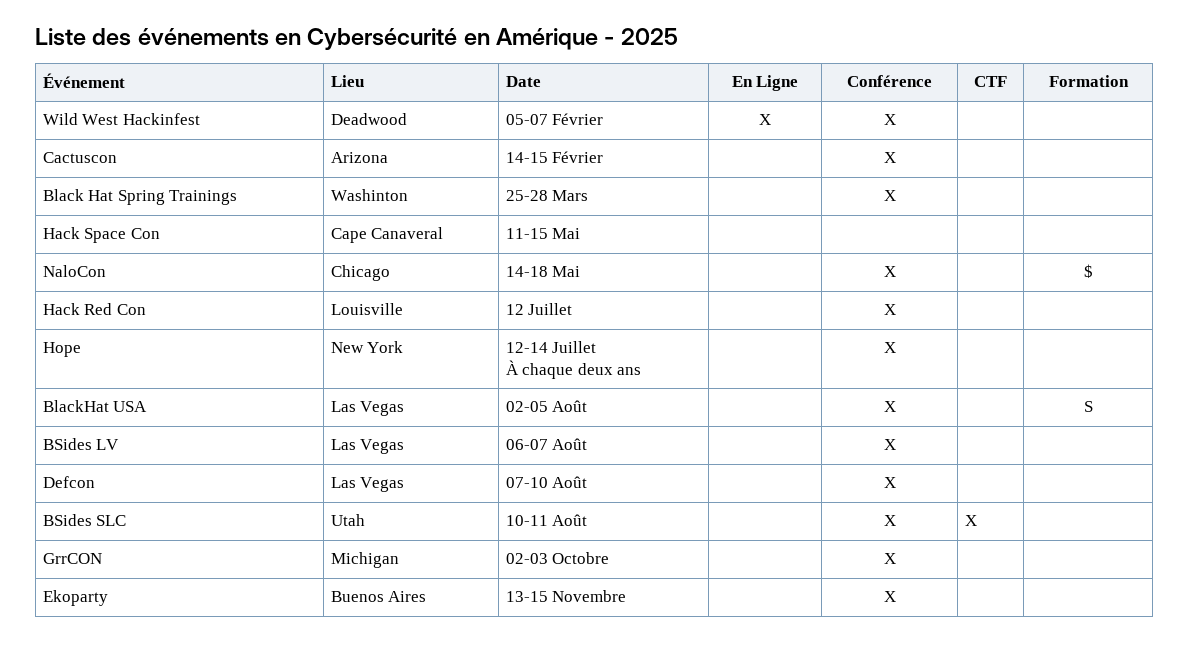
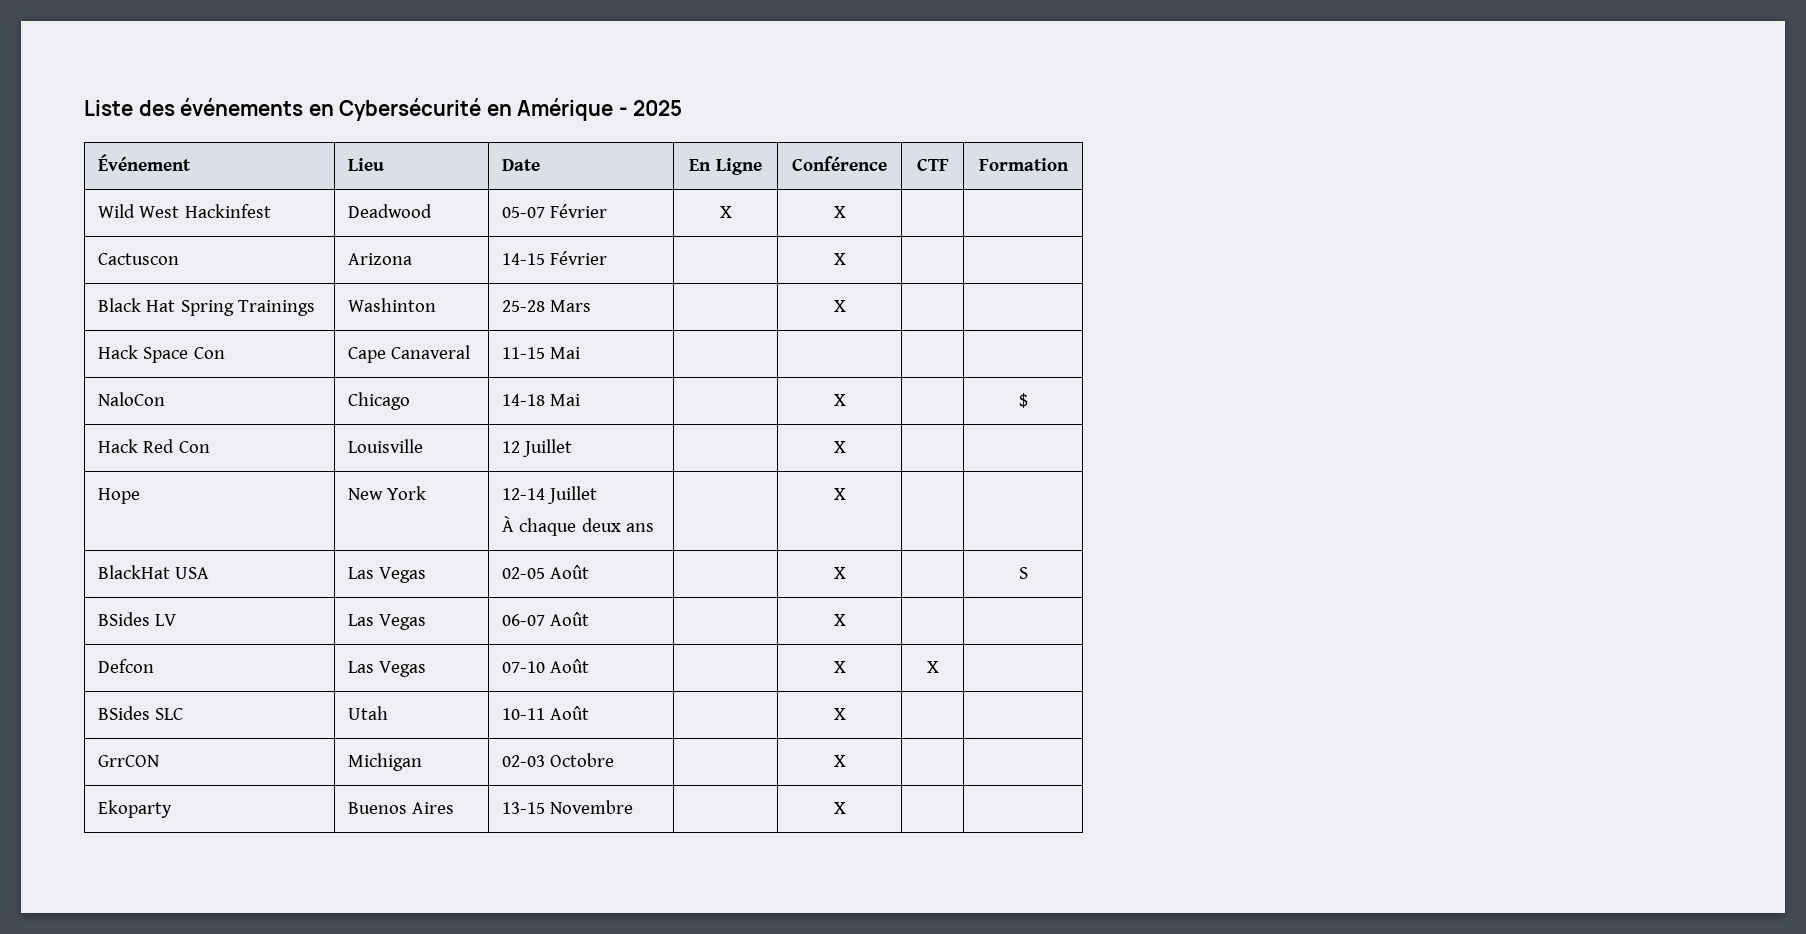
(896, 482) none -> [926,661,939,673] X
[964,515,977,526] X -> (846, 714) none

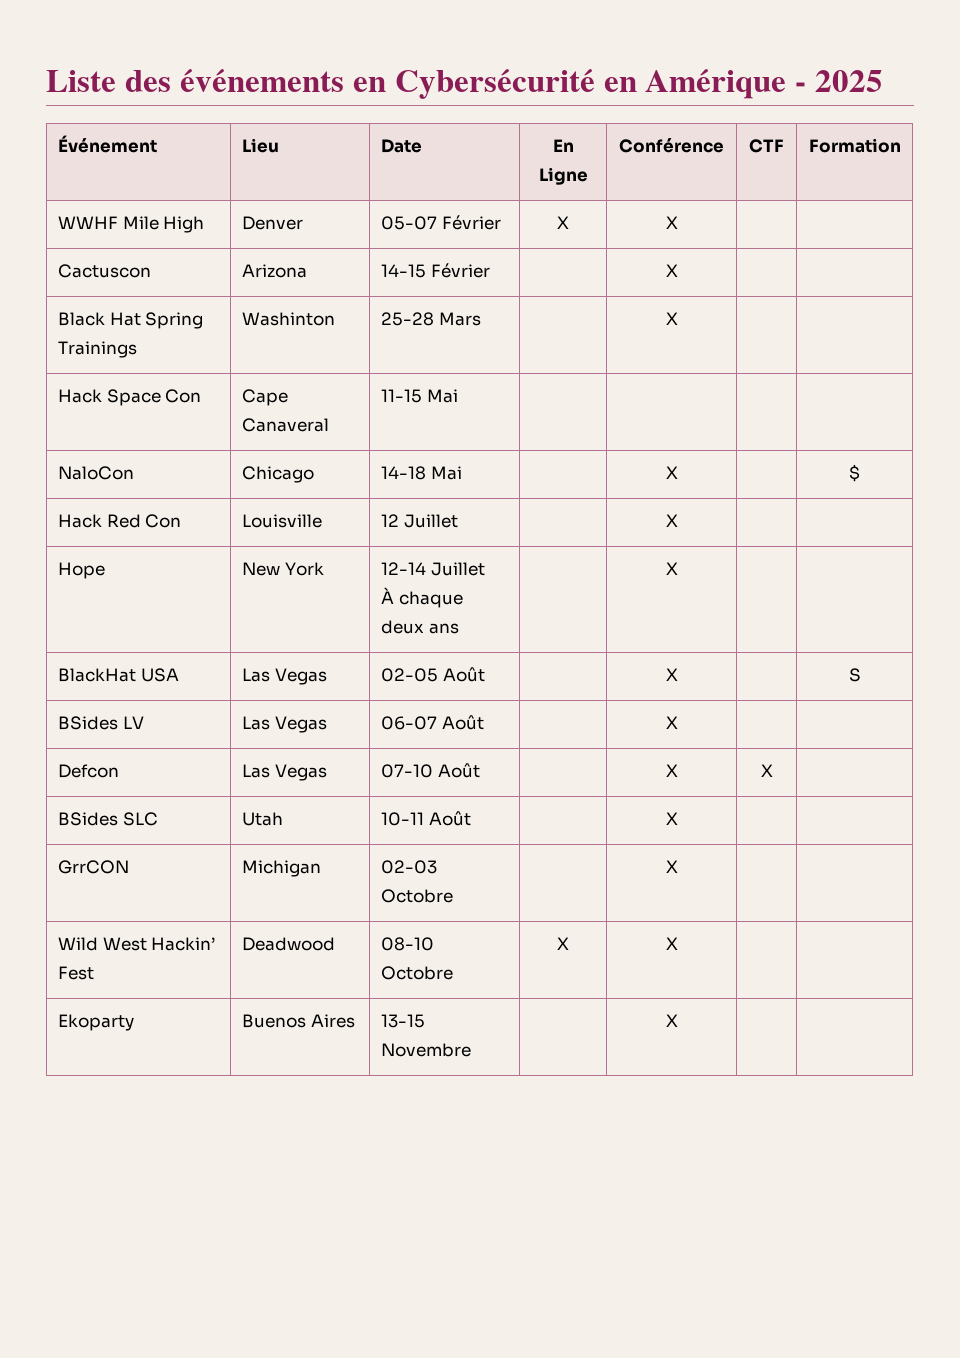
[98,204,271,218] [348,204,433,218] Wild West Hackinfest | Deadwood -> [57,216,205,233] [241,216,303,230] WWHF Mile High | Denver
(846, 761) none -> [57,937,216,951] [57,966,94,980] [241,937,335,951] [380,937,434,951] [380,966,453,980] [557,937,569,950] [665,937,678,950] // Wild West Hackin’ Fest | Deadwood | 08-10 Octobre | X | X | |

